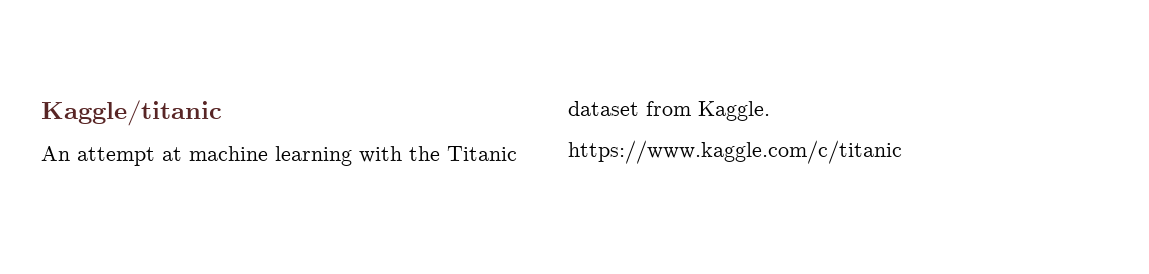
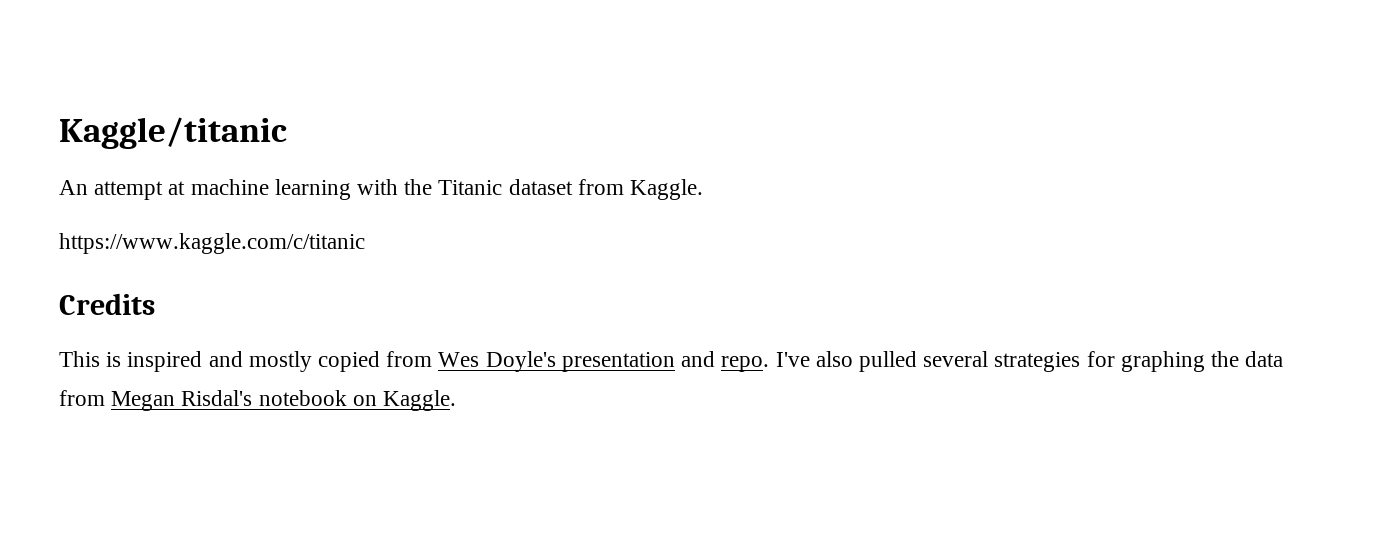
(902, 152) none -> [59,293,155,315] [59,351,1284,372] [59,390,457,411] // Credits // This is inspired and mostly copied from Wes Doyle's presentation and repo. I've also pulled several strategies for graphing the data from Megan Risdal's notebook on Kaggle.

